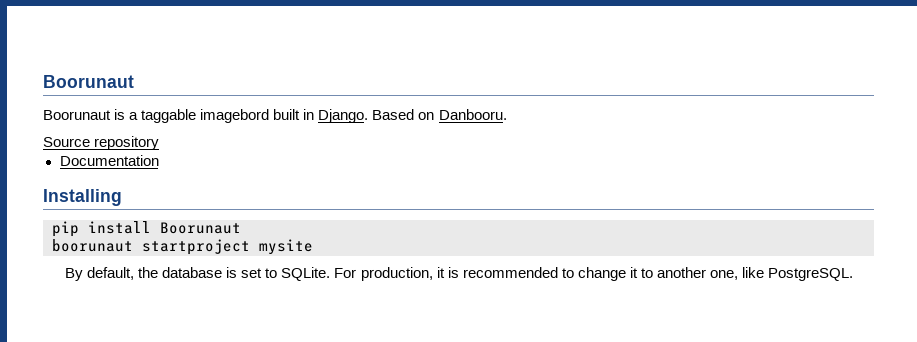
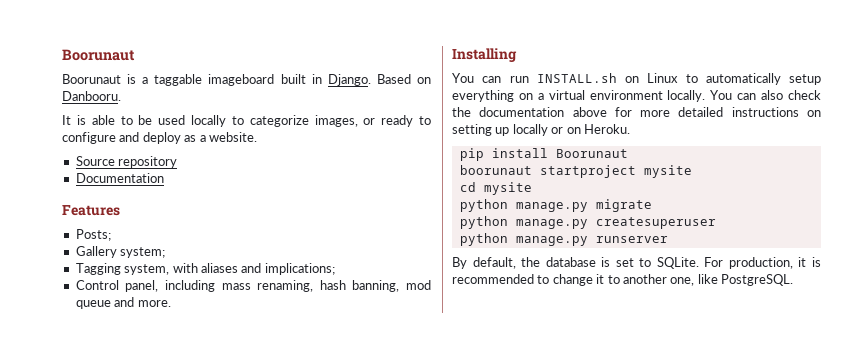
[200,109,270,123] imagebord -> [208,74,275,86] imageboard
[43,136,160,150] [59,155,159,166] [43,189,122,206] Source repository // Documentation // Installing -> [62,115,431,127] [62,132,257,144] [75,156,178,168] [75,173,164,183] [62,205,120,216] [75,229,111,241] [75,246,166,258] [75,263,335,275] [75,280,431,292] [75,297,171,309] [452,48,517,62] [452,73,821,85] [452,90,821,102] [452,107,821,117] [452,124,630,136] It is able to be used locally to categorize images, or ready to configure and deploy as a website. // Source repository // Documentation // Features // Posts; // Gallery system; // Tagging system, with aliases and implications; // Control panel, including mass renaming, hash banning, mod queue and more. // Installing // You can run INSTALL.sh on Linux to automatically setup everything on a virtual environment locally. You can also check the documentation above for more detailed instructions on setting up locally or on Heroku.
(313, 247) none -> [459,182,532,195] [459,199,652,212] [459,216,716,229] [459,233,668,246] // cd mysite // python manage.py migrate // python manage.py createsuperuser // python manage.py runserver

